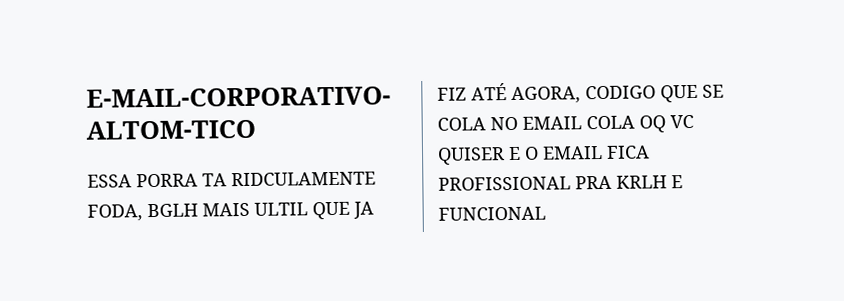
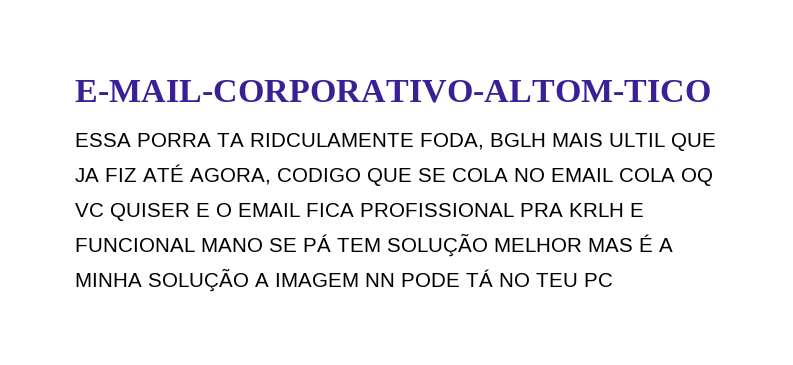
(546, 213) none -> [201,233,673,257] [75,268,613,292] MANO SE PÁ TEM SOLUÇÃO MELHOR MAS É A MINHA SOLUÇÃO A IMAGEM NN PODE TÁ NO TEU PC

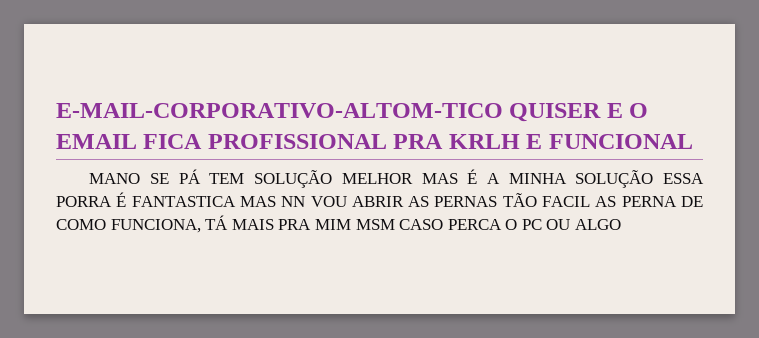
[75,133,716,151] [75,164,713,186] [75,203,104,217] // ESSA PORRA TA RIDCULAMENTE FODA, BGLH MAIS ULTIL QUE JA FIZ ATÉ AGORA, CODIGO QUE SE COLA NO EMAIL COLA OQ VC -> (503, 110) none
(195, 245) none -> (693, 141) //
[255,269,613,287] A IMAGEM NN PODE TÁ NO TEU PC -> [663,173,705,184] [56,192,703,207] [56,215,622,233] ESSA PORRA É FANTASTICA MAS NN VOU ABRIR AS PERNAS TÃO FACIL AS PERNA DE COMO FUNCIONA, TÁ MAIS PRA MIM MSM CASO PERCA O PC OU ALGO

